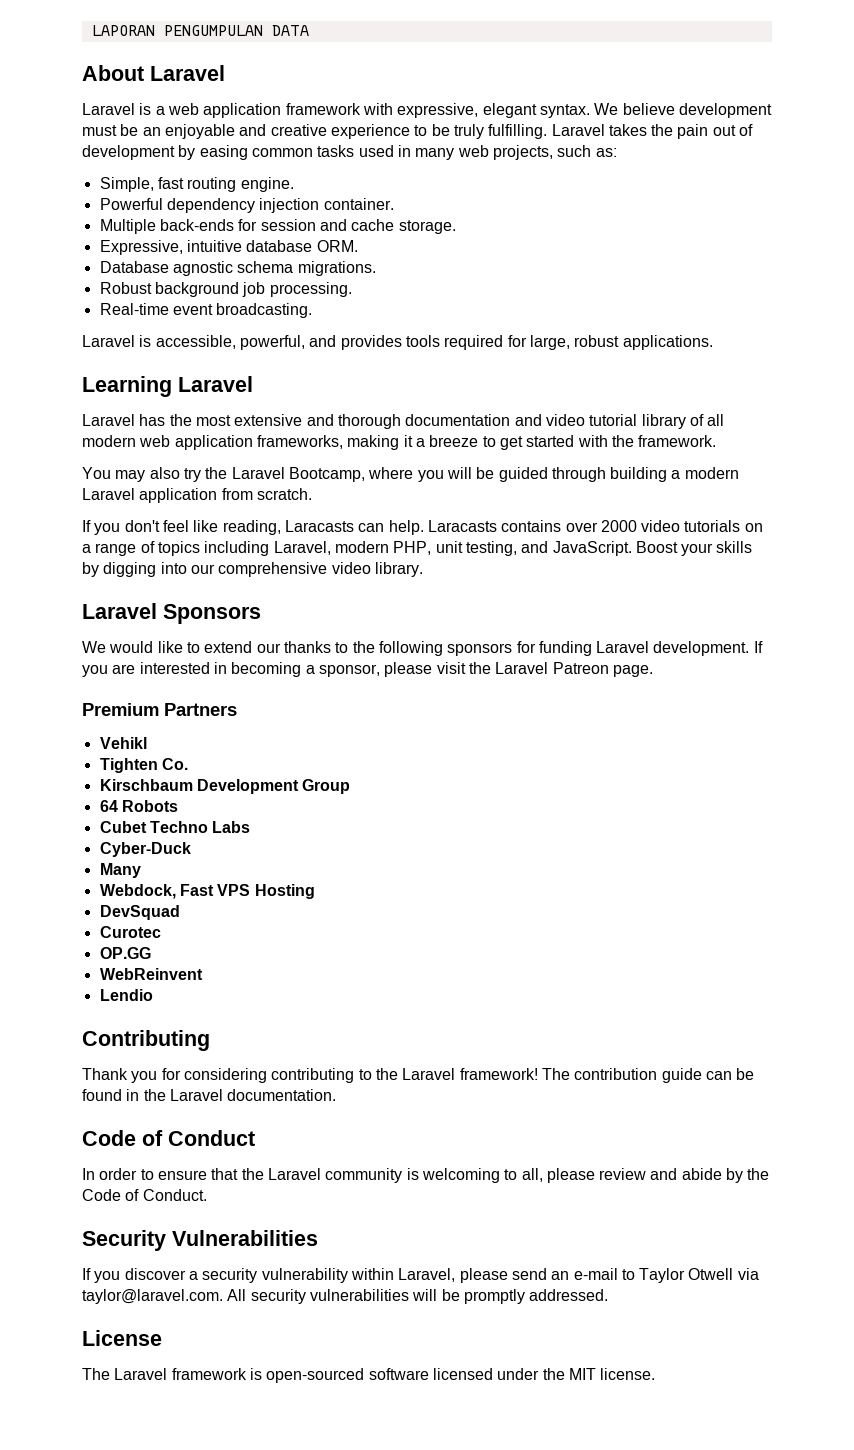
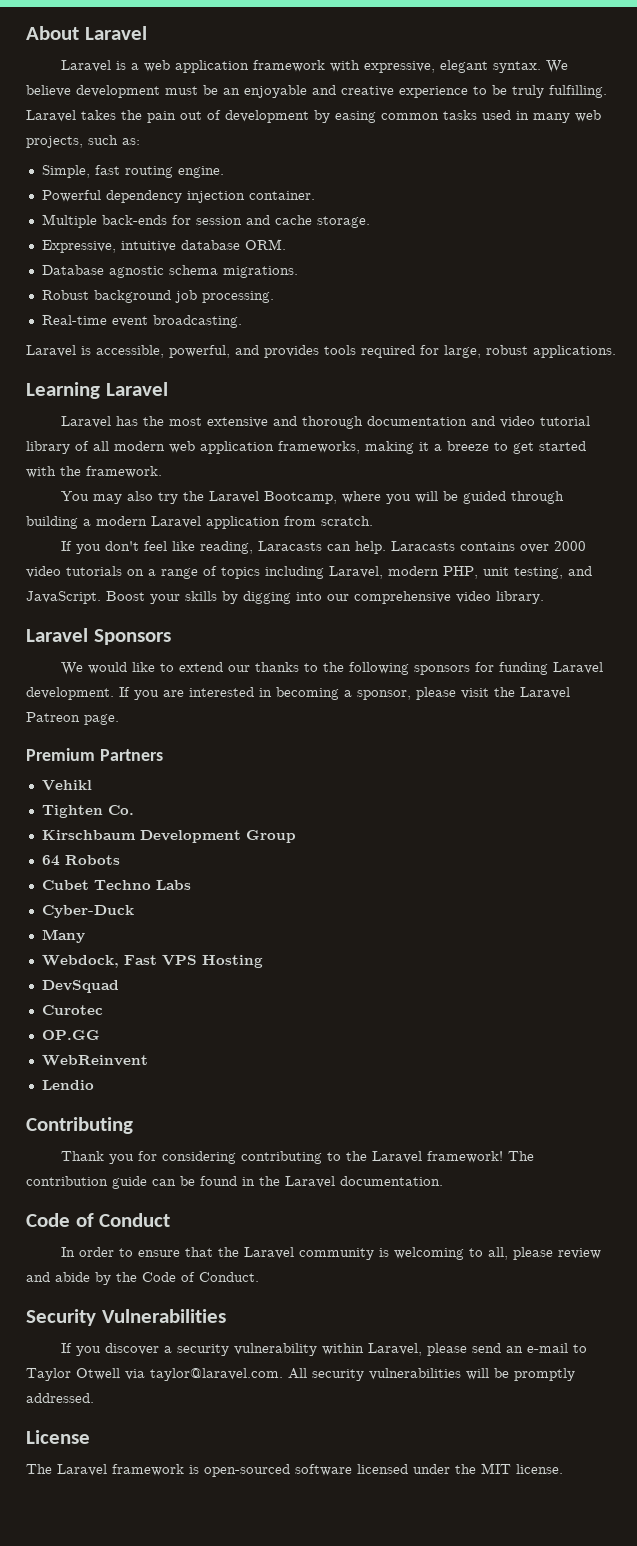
[91,25,309,36] LAPORAN PENGUMPULAN DATA // -> (26, 33) none

